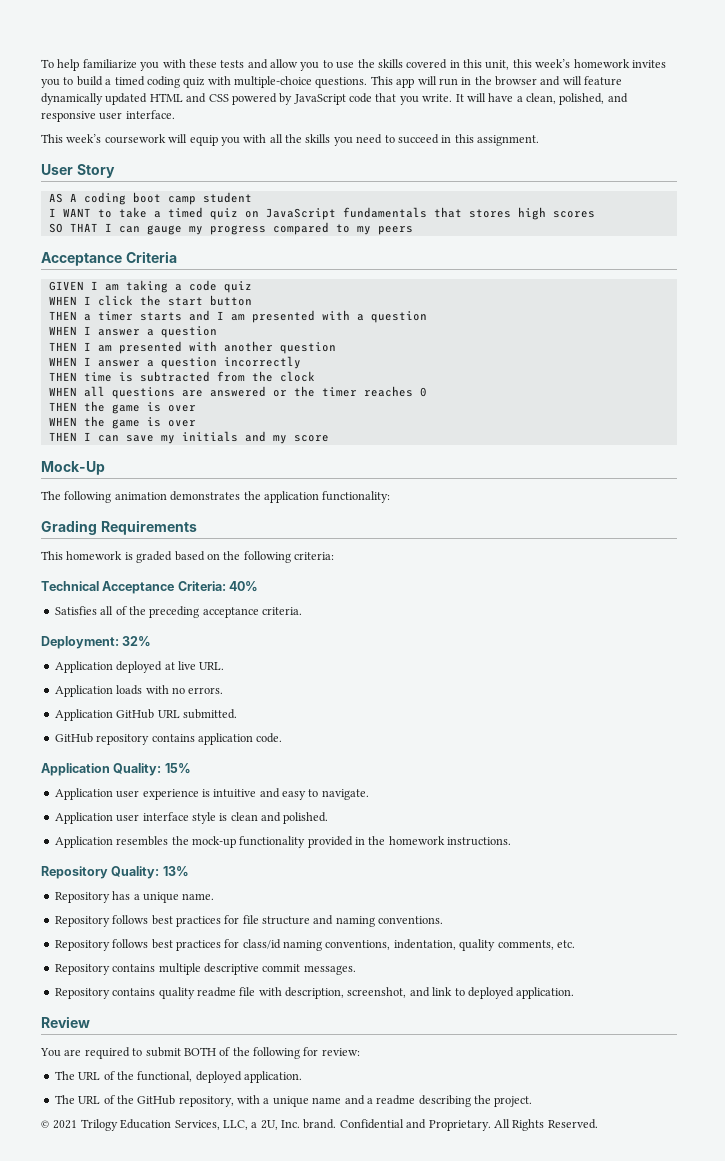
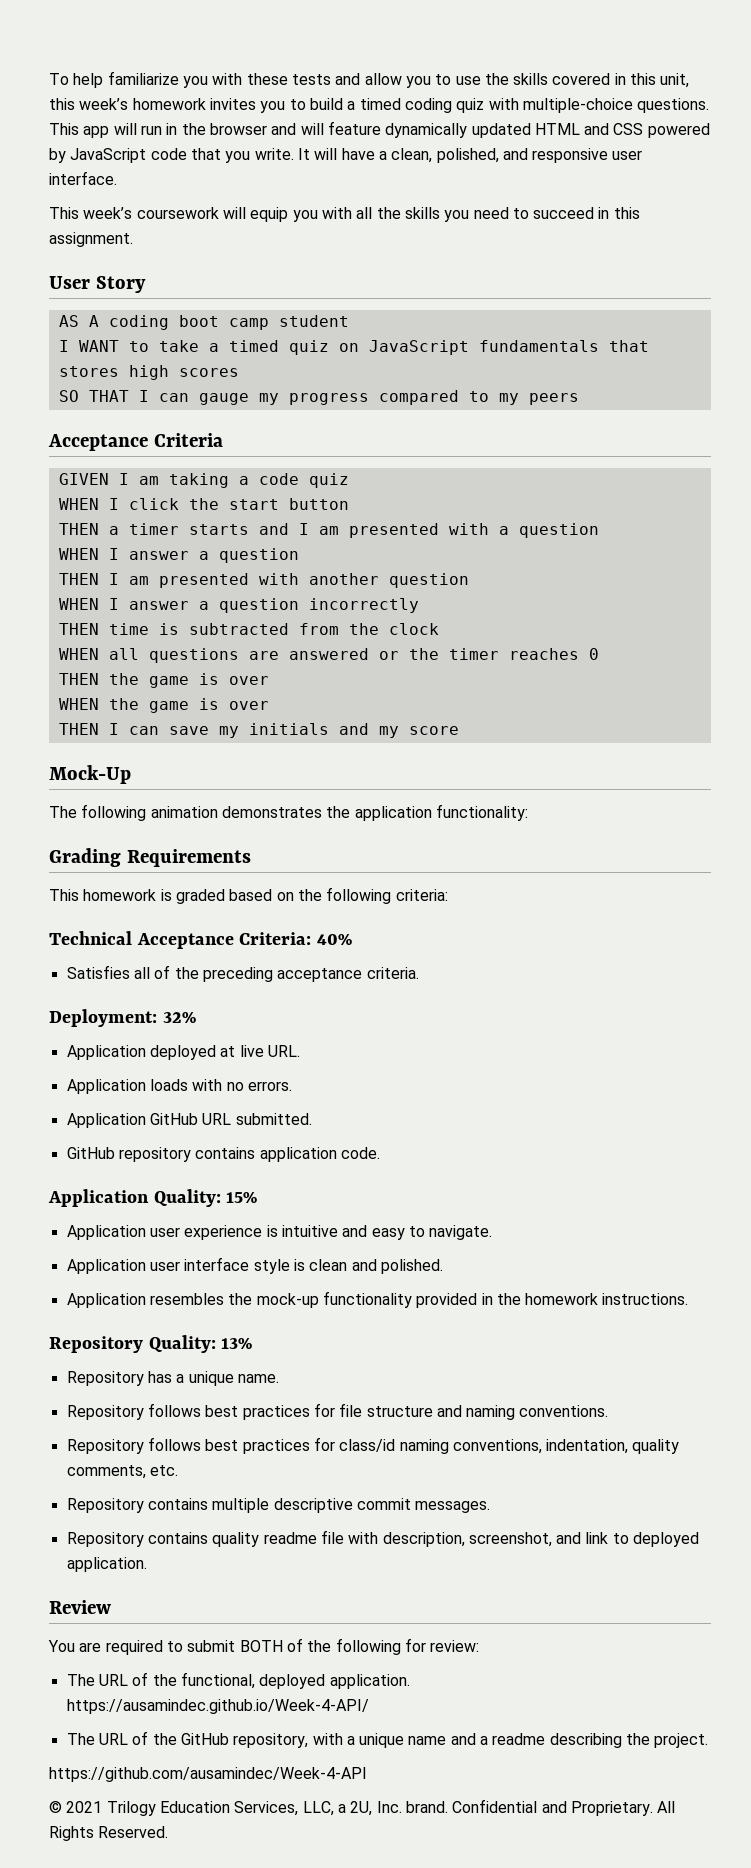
(302, 1077) none -> [66,1699,369,1714] https://ausamindec.github.io/Week-4-API/
(533, 1101) none -> [49,1767,367,1782] // https://github.com/ausamindec/Week-4-API

